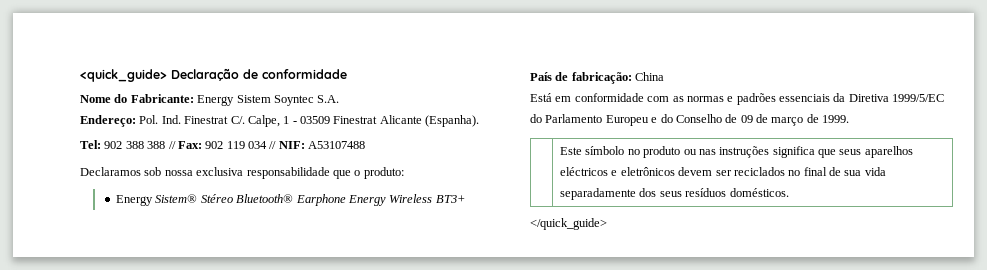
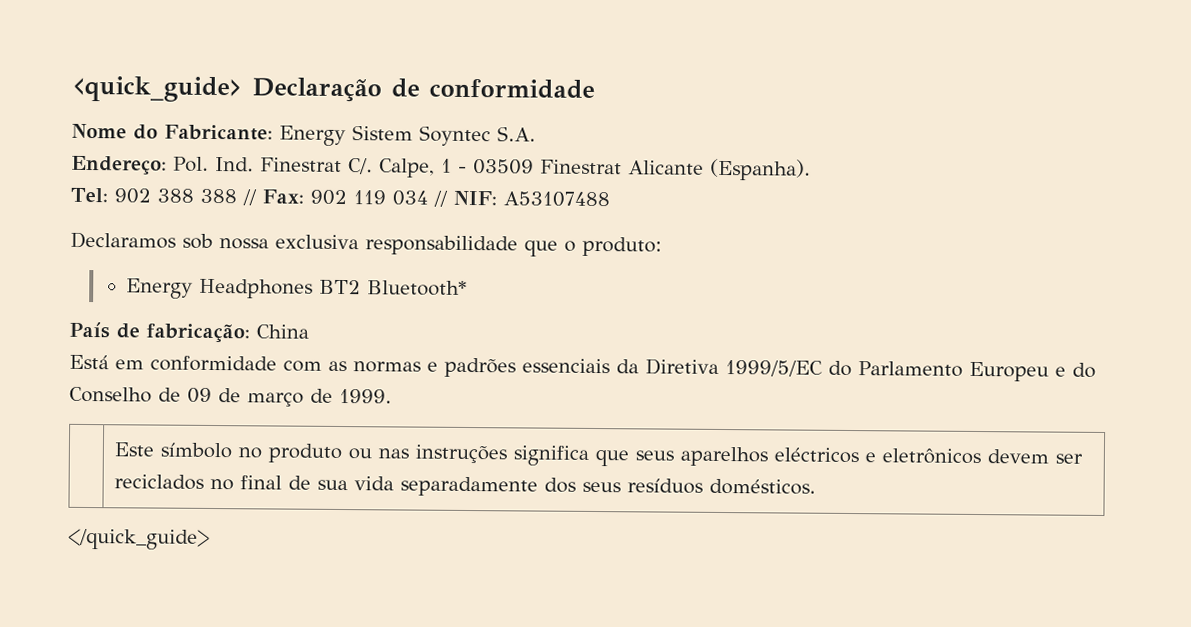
[155,194,465,206] Sistem® Stéreo Bluetooth® Earphone Energy Wireless BT3+ -> [199,278,468,299] Headphones BT2 Bluetooth*

